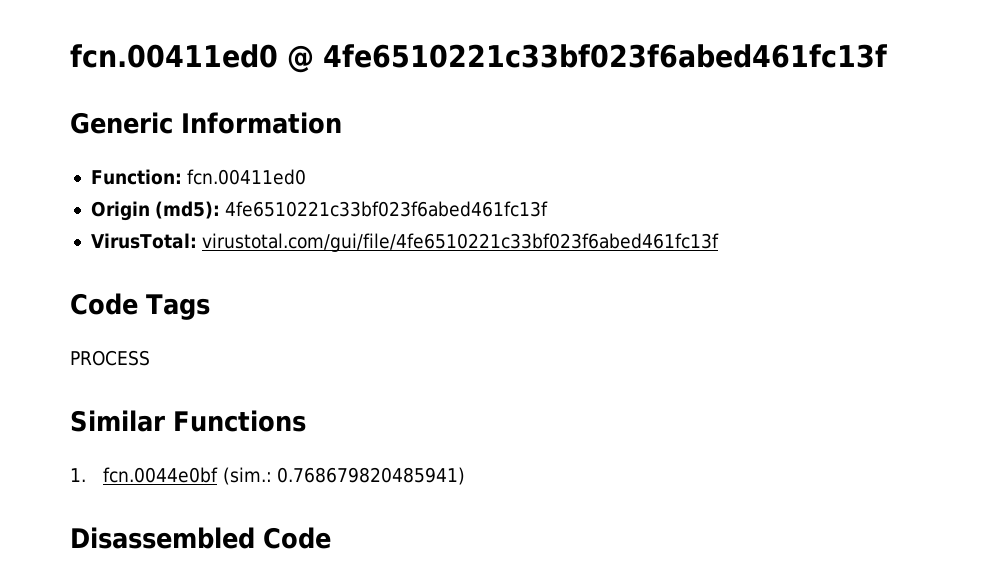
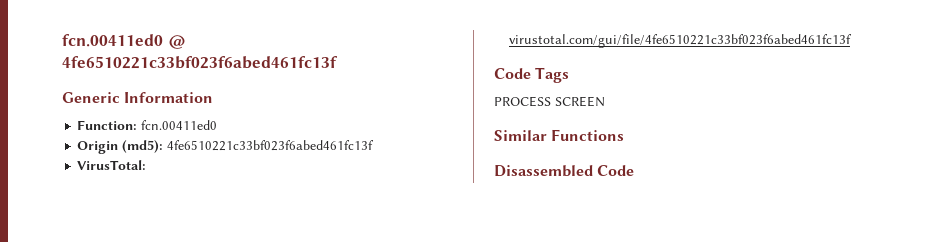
(150, 358) none -> [555,96,605,107] SCREEN
[70,467,465,485] // 1. fcn.0044e0bf (sim.: 0.768679820485941) -> (625, 135) none

